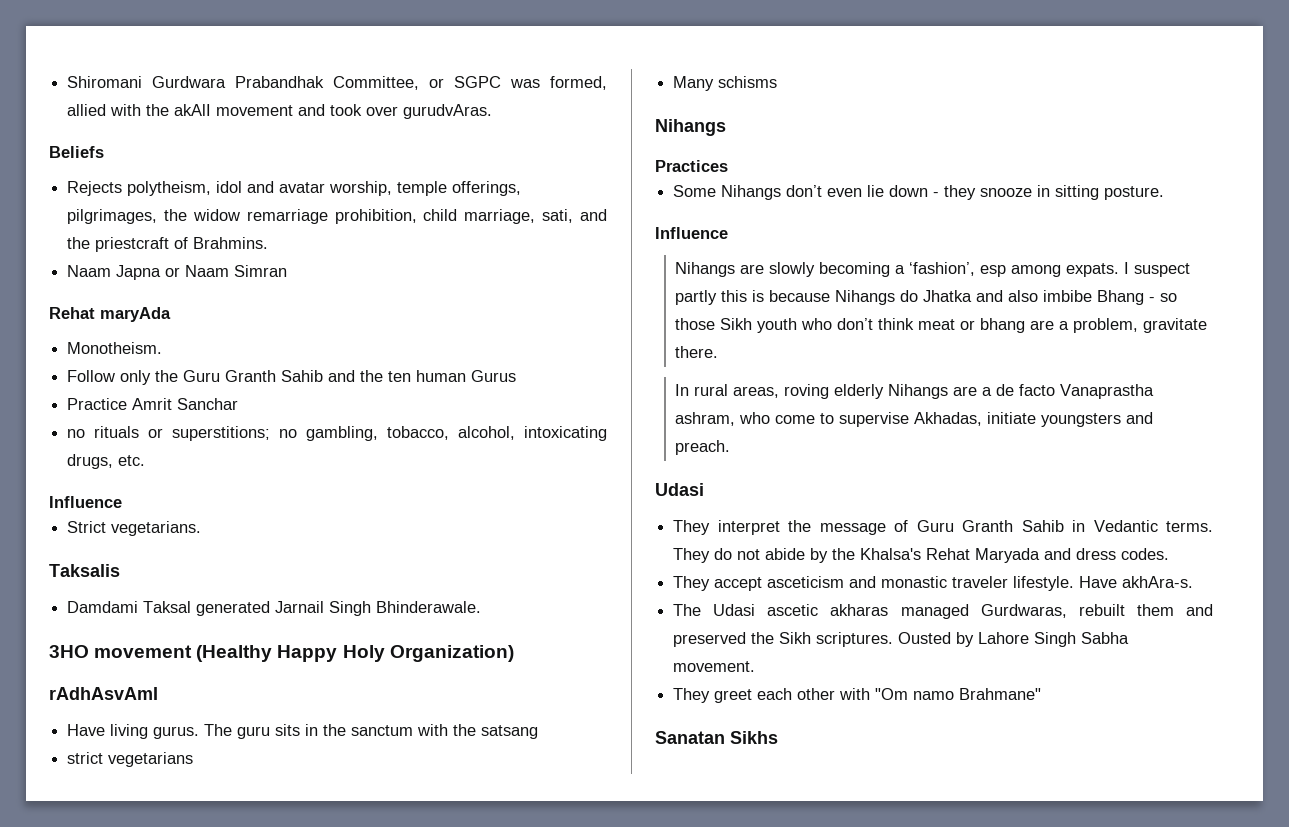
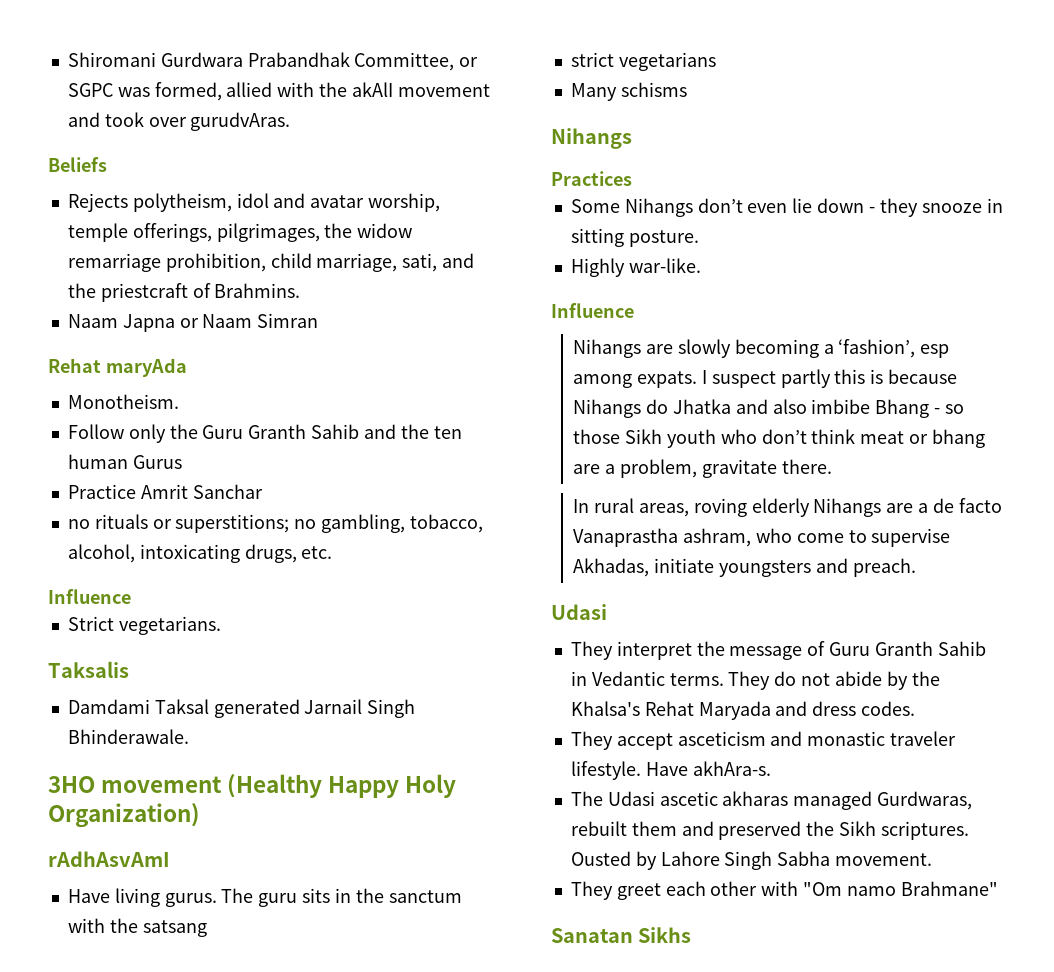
(1165, 193) none -> [570,258,701,277] // Highly war-like.

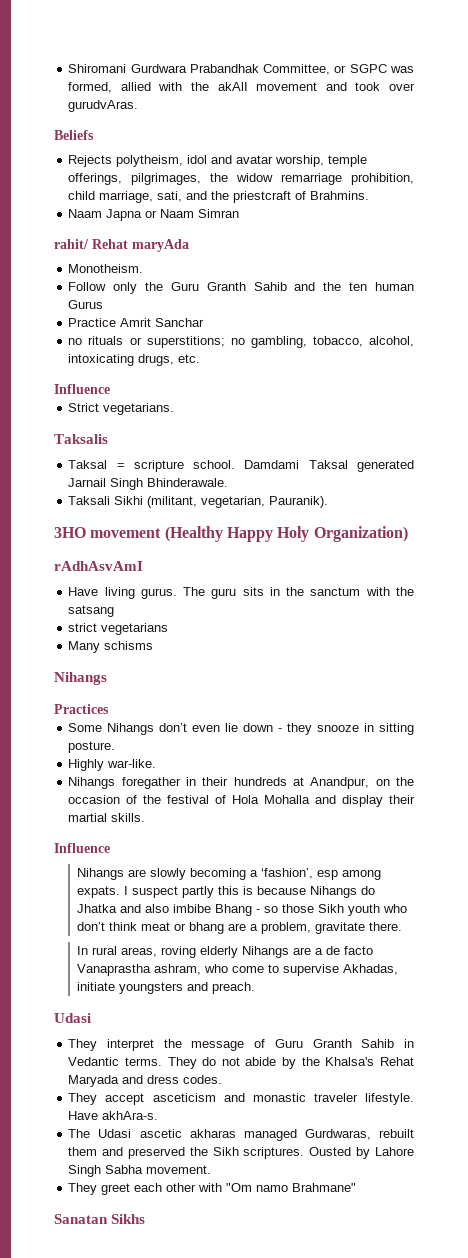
(319, 320) none -> [54,239,89,249] rahit/
(129, 669) none -> [68,460,236,472] Taksal = scripture school.
(189, 736) none -> [68,496,329,508] // Taksali Sikhi (militant, vegetarian, Pauranik).
(701, 265) none -> [68,777,414,789] [68,795,415,807] [68,813,146,822] // Nihangs foregather in their hundreds at Anandpur, on the occasion of the festival of Hola Mohalla and display their martial skills.

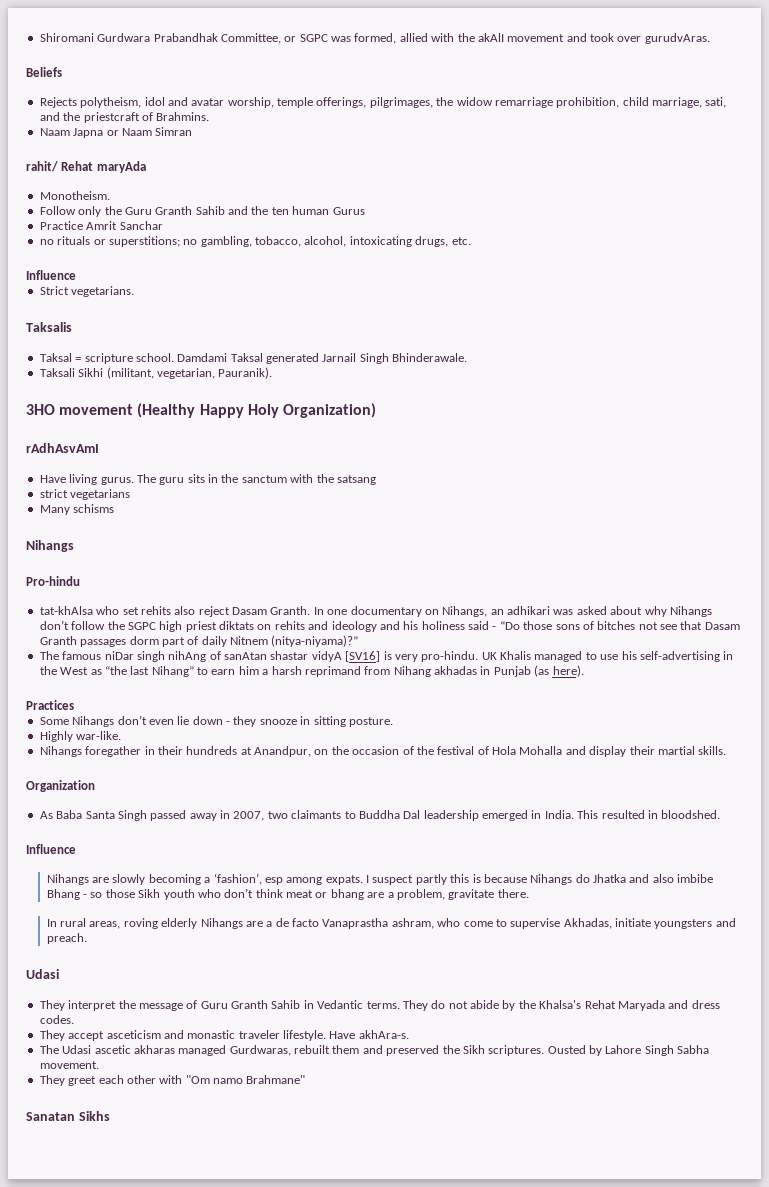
(107, 678) none -> [26,576,80,586] [39,606,712,617] [39,620,740,632] [39,635,359,647] [39,651,734,662] [39,665,584,677] // Pro-hindu // tat-khAlsa who set rehits also reject Dasam Granth. In one documentary on Nihangs, an adhikari was asked about why Nihangs don’t follow the SGPC high priest diktats on rehits and ideology and his holiness said - “Do those sons of bitches not see that Dasam Granth passages dorm part of daily Nitnem (nitya-niyama)?” // The famous niDar singh nihAng of sanAtan shastar vidyA [SV16] is very pro-hindu. UK Khalis managed to use his self-advertising in the West as “the last Nihang” to earn him a harsh reprimand from Nihang akhadas in Punjab (as here).
(146, 817) none -> [26,780,95,792] [39,810,721,821] // Organization // As Baba Santa Singh passed away in 2007, two claimants to Buddha Dal leadership emerged in India. This resulted in bloodshed.

